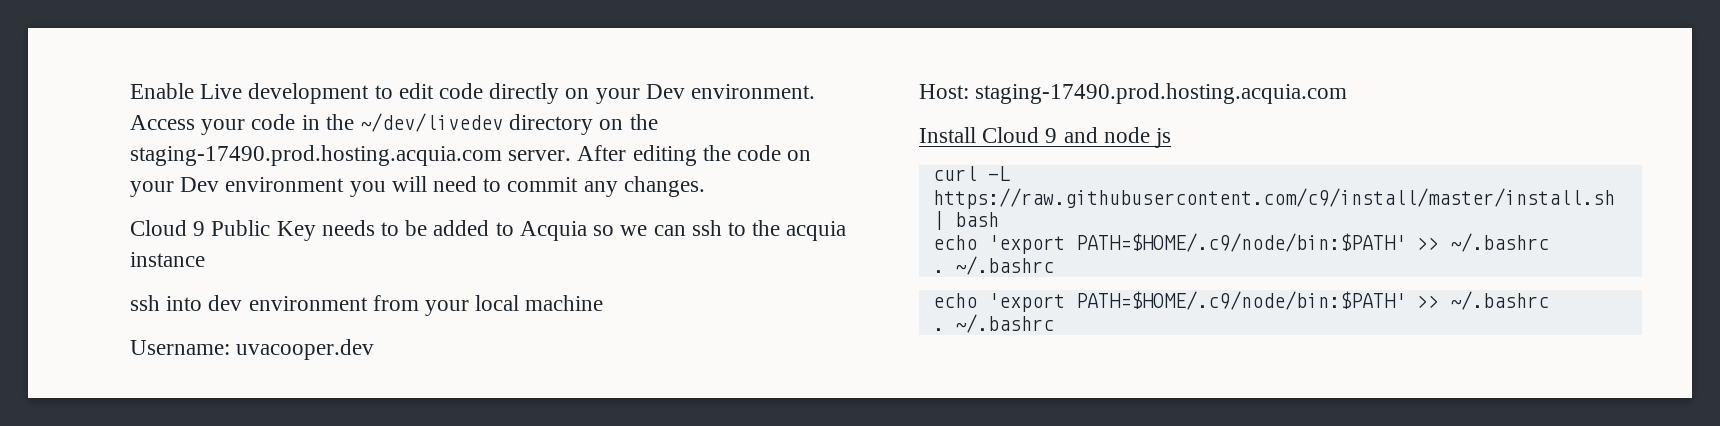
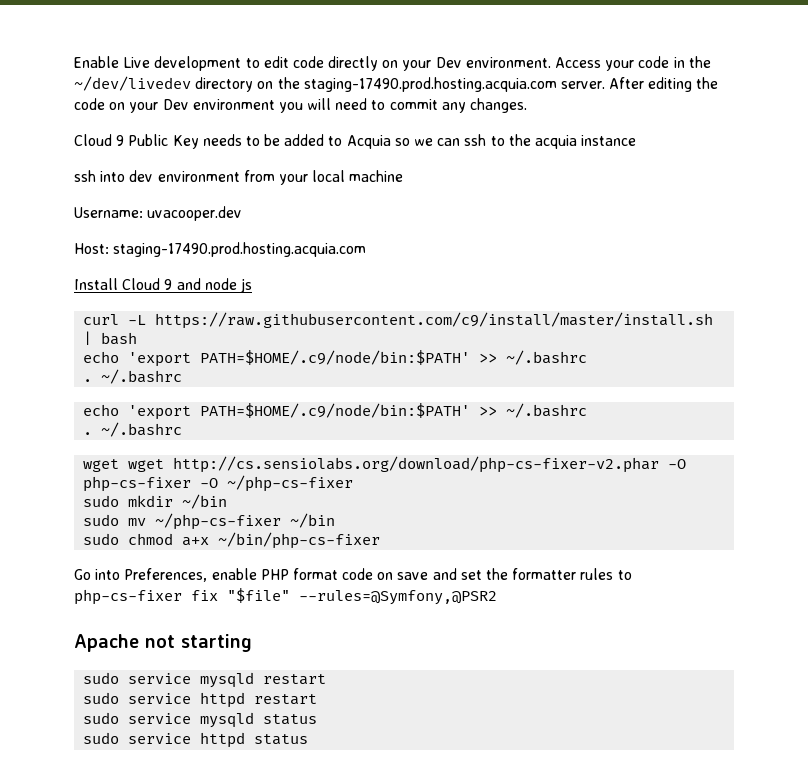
(1054, 323) none -> [83,456,687,473] [83,475,354,492] [83,494,228,509] [83,513,336,530] [83,532,381,549] [74,568,632,582] [74,588,497,605] [74,634,252,652] [83,672,327,688] [83,692,318,708] [83,712,318,728] [83,732,309,748] // wget wget http://cs.sensiolabs.org/download/php-cs-fixer-v2.phar -O php-cs-fixer -O ~/php-cs-fixer // sudo mkdir ~/bin // sudo mv ~/php-cs-fixer ~/bin // sudo chmod a+x ~/bin/php-cs-fixer // Go into Preferences, enable PHP format code on save and set the formatter rules to php-cs-fixer fix "$file" --rules=@Symfony,@PSR2 // Apache not starting // sudo service mysqld restart // sudo service httpd restart // sudo service mysqld status // sudo service httpd status

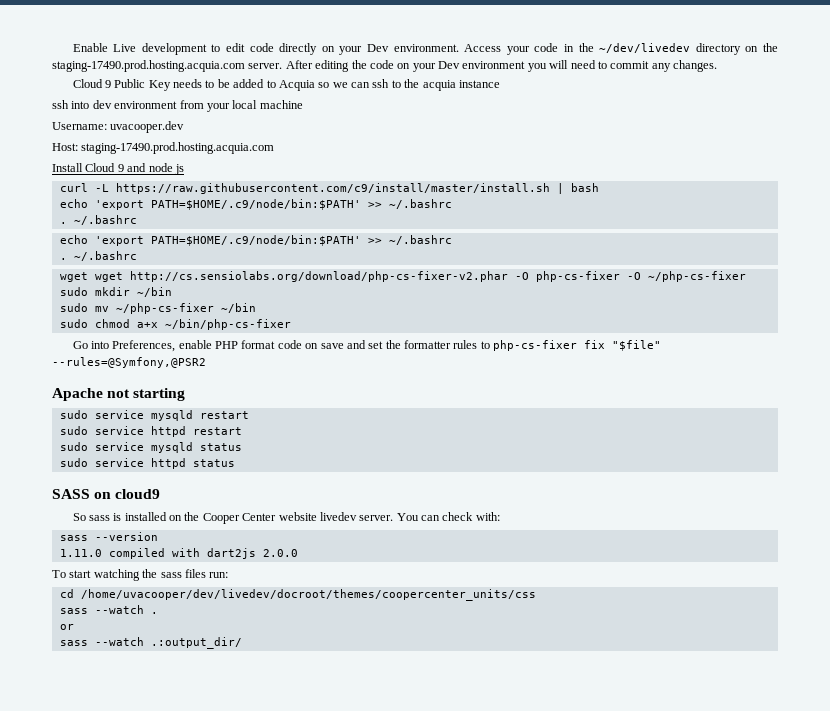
(309, 739) none -> [52,489,161,499] [72,512,500,524] [59,532,158,541] [59,548,298,559] [52,569,229,581] [59,589,536,601] [59,605,158,614] [59,624,74,630] [59,637,242,649] // SASS on cloud9 // So sass is installed on the Cooper Center website livedev server. You can check with: // sass --version // 1.11.0 compiled with dart2js 2.0.0 // To start watching the sass files run: // cd /home/uvacooper/dev/livedev/docroot/themes/coopercenter_units/css // sass --watch . // or // sass --watch .:output_dir/

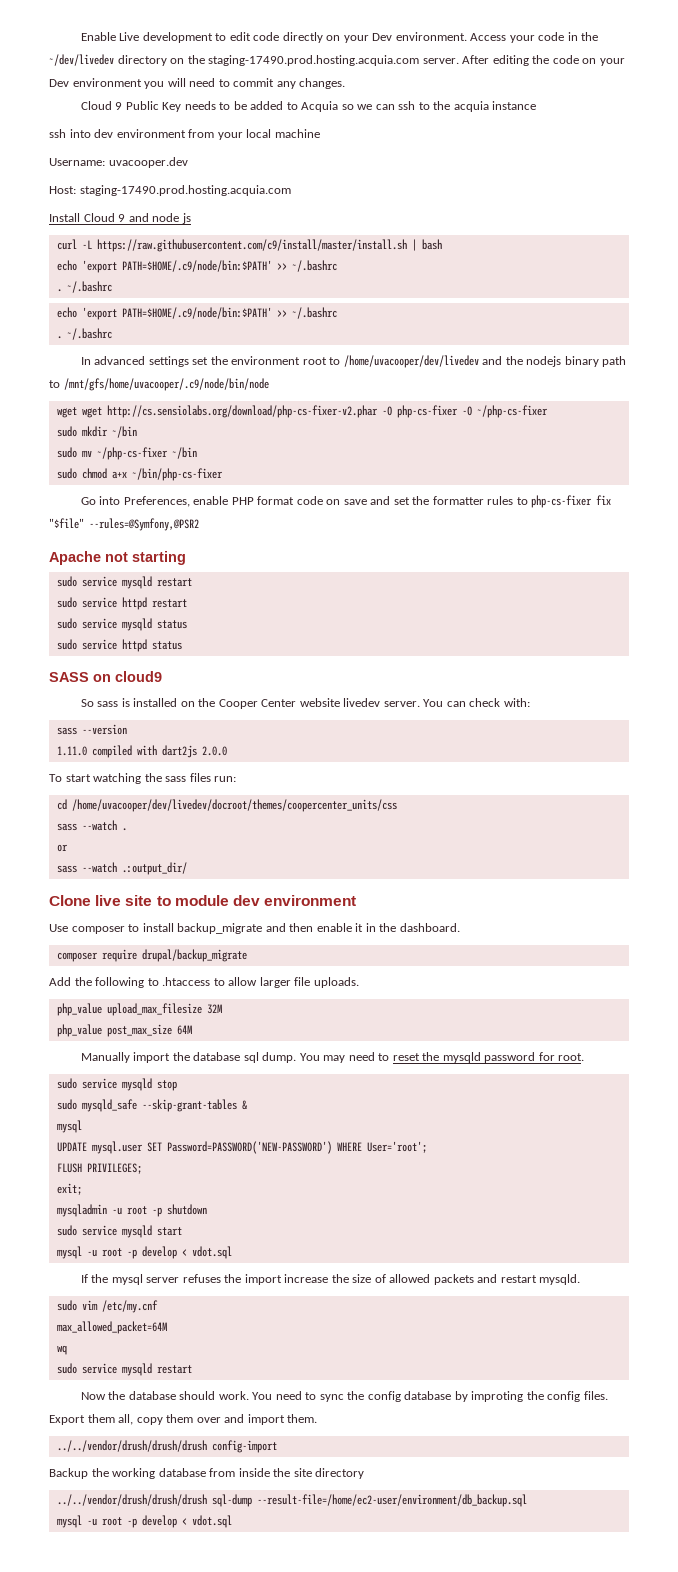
(137, 256) none -> [80,355,627,368] [49,378,269,391] // In advanced settings set the environment root to /home/uvacooper/dev/livedev and the nodejs binary path to /mnt/gfs/home/uvacooper/.c9/node/bin/node
(242, 643) none -> [49,895,357,906] [49,923,460,934] [56,949,247,962] [49,977,359,988] [56,1003,222,1016] [56,1024,192,1037] [80,1052,585,1063] [56,1078,177,1091] [56,1099,247,1112] [56,1120,82,1133] [56,1141,427,1154] [56,1163,142,1174] [56,1183,82,1195] [56,1204,207,1217] [56,1225,182,1238] [56,1246,232,1259] [80,1274,581,1285] [56,1300,158,1313] [56,1321,167,1334] [56,1345,67,1355] [56,1363,192,1376] [80,1391,608,1402] [49,1414,318,1425] [56,1440,277,1453] [49,1468,365,1479] [56,1494,527,1507] [56,1515,232,1528] // Clone live site to module dev environment // Use composer to install backup_migrate and then enable it in the dashboard. // composer require drupal/backup_migrate // Add the following to .htaccess to allow larger file uploads. // php_value upload_max_filesize 32M // php_value post_max_size 64M // Manually import the database sql dump. You may need to reset the mysqld password for root. // sudo service mysqld stop // sudo mysqld_safe --skip-grant-tables & // mysql // UPDATE mysql.user SET Password=PASSWORD('NEW-PASSWORD') WHERE User='root'; // FLUSH PRIVILEGES; // exit; // mysqladmin -u root -p shutdown // sudo service mysqld start // mysql -u root -p develop < vdot.sql // If the mysql server refuses the import increase the size of allowed packets and restart mysqld. // sudo vim /etc/my.cnf // max_allowed_packet=64M // wq // sudo service mysqld restart // Now the database should work. You need to sync the config database by improting the config files. Export them all, copy them over and import them. // ../../vendor/drush/drush/drush config-import // Backup the working database from inside the site directory // ../../vendor/drush/drush/drush sql-dump --result-file=/home/ec2-user/environment/db_backup.sql // mysql -u root -p develop < vdot.sql

